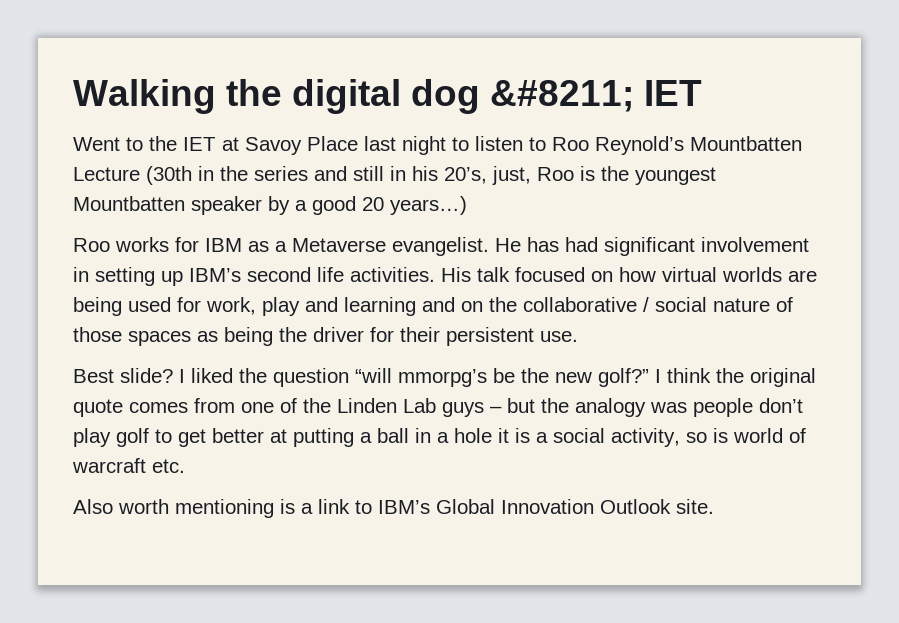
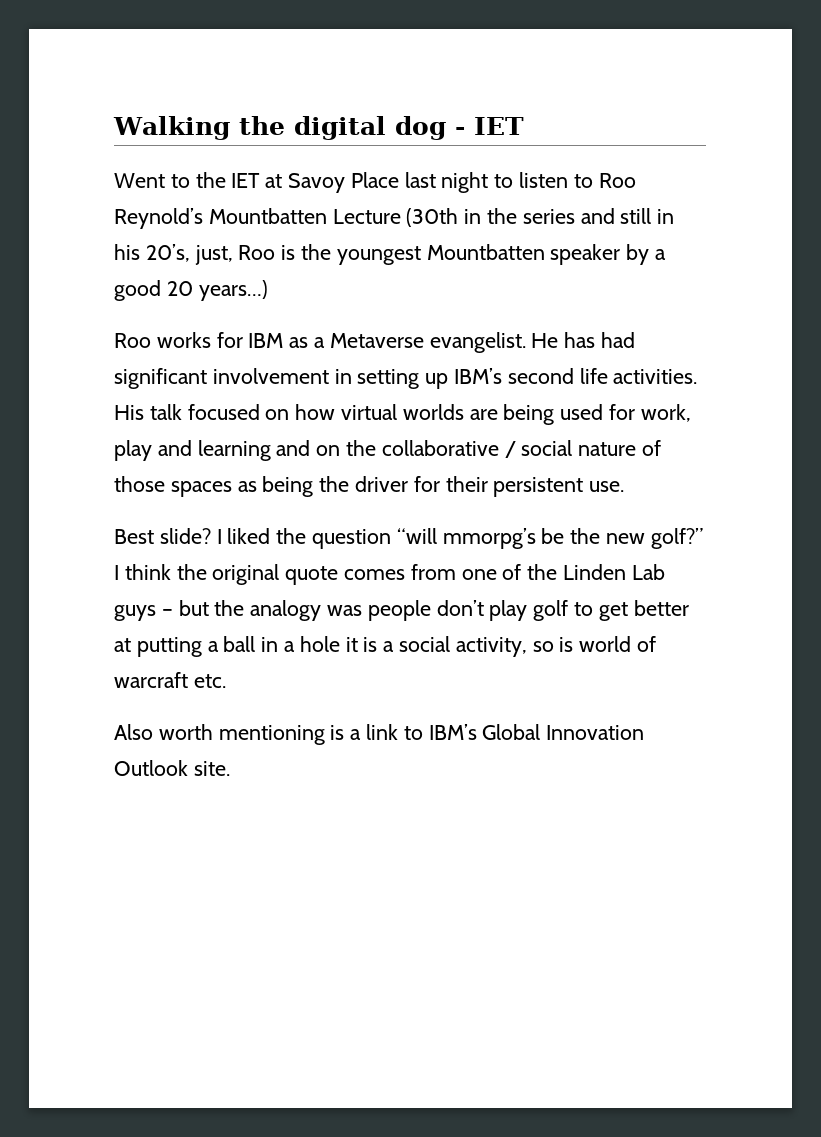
[490,80,634,112] &#8211; -> [454,127,465,135] -

